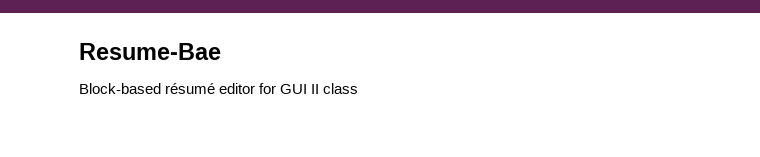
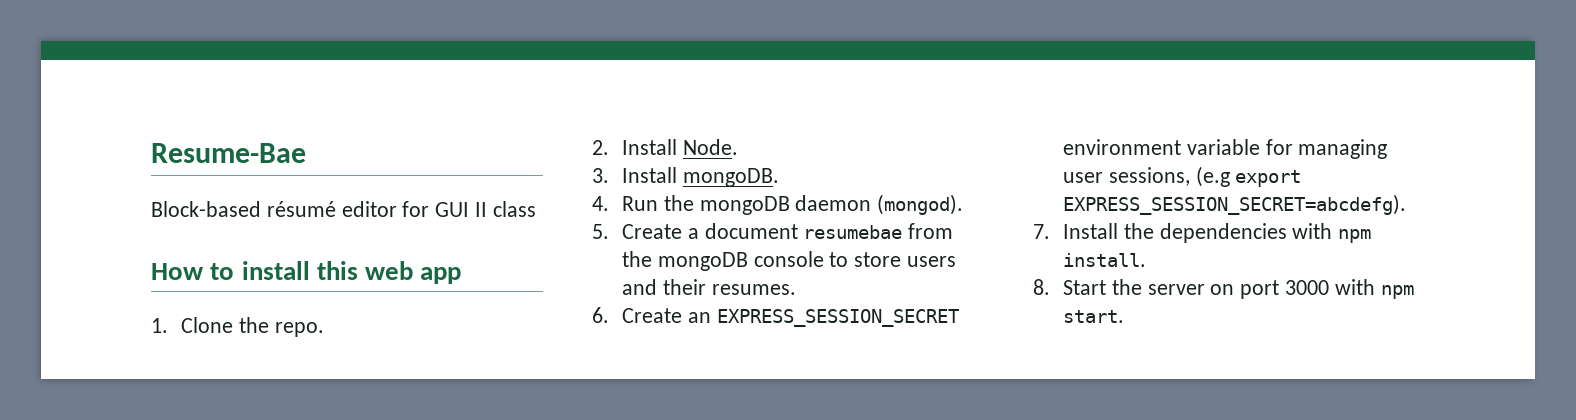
(359, 88) none -> [151,261,462,284] [151,317,324,337] [592,139,738,155] [592,167,779,187] [592,194,964,215] [592,223,954,239] [621,251,956,271] [621,279,796,295] [592,307,959,327] [1062,139,1388,159] [1062,166,1302,187] [1062,194,1406,215] [1033,223,1372,243] [1062,253,1146,267] [1033,279,1414,299] [1062,310,1124,323] // How to install this web app // 1. Clone the repo. // 2. Install Node. // 3. Install mongoDB. // 4. Run the mongoDB daemon (mongod). // 5. Create a document resumebae from the mongoDB console to store users and their resumes. // 6. Create an EXPRESS_SESSION_SECRET environment variable for managing user sessions, (e.g export EXPRESS_SESSION_SECRET=abcdefg). // 7. Install the dependencies with npm install. // 8. Start the server on port 3000 with npm start.

